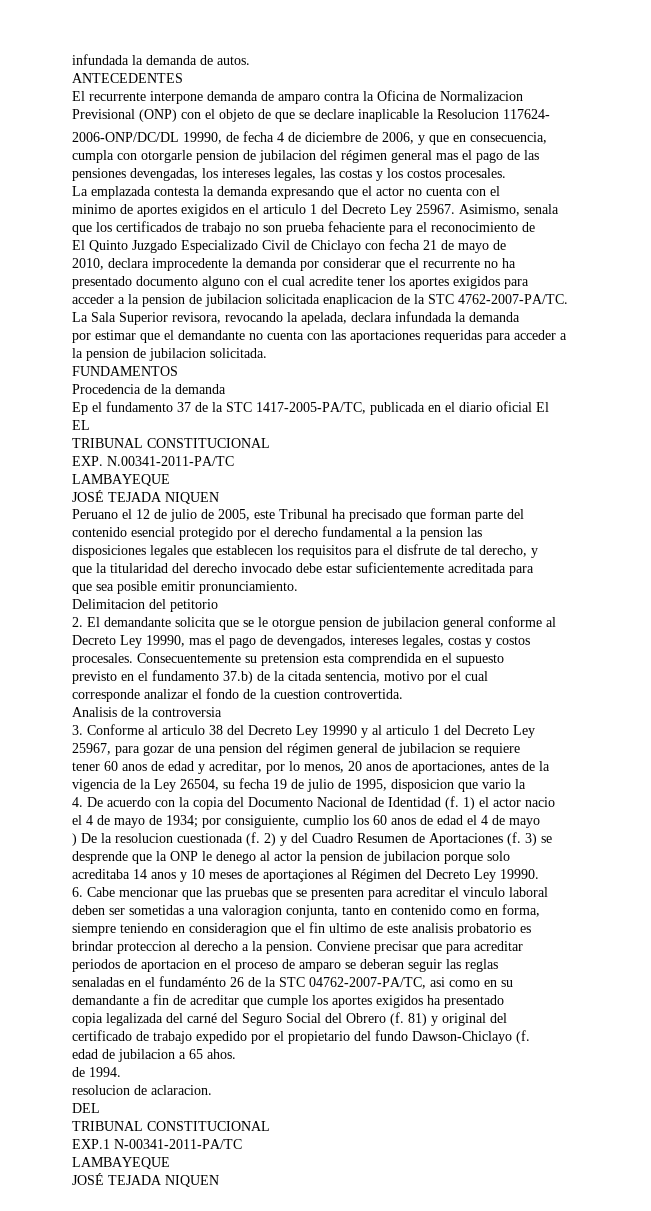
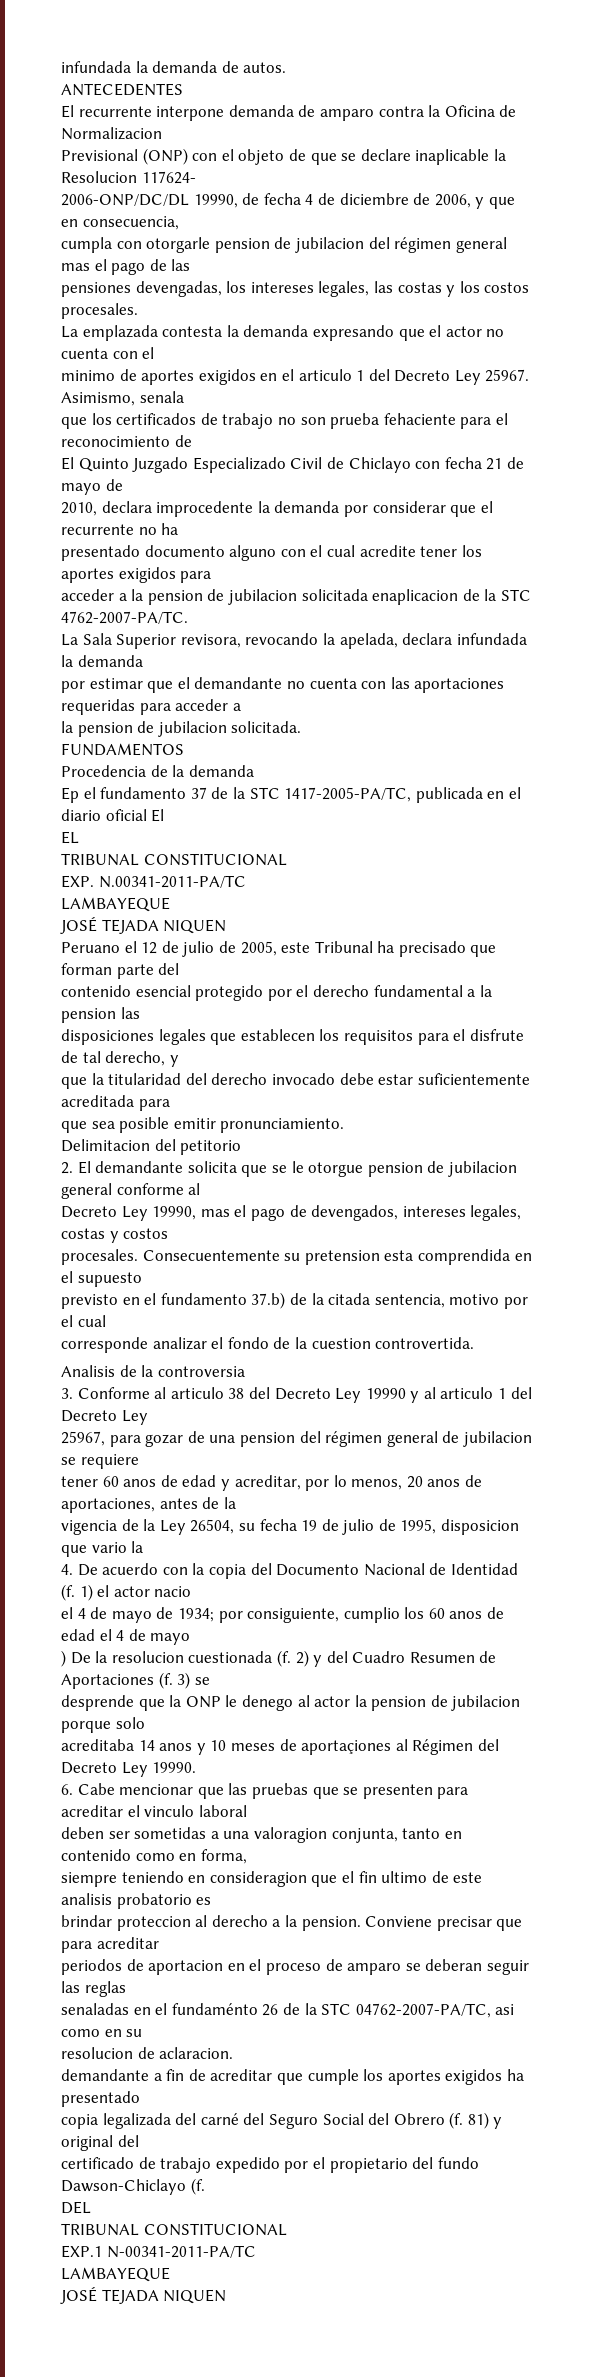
(513, 983) none -> [61,2047,234,2059] // resolucion de aclaracion.
[72,1049,236,1062] [72,1067,121,1077] [72,1085,212,1095] // edad de jubilacion a 65 ahos. // de 1994. // resolucion de aclaracion. -> (205, 2186) none

